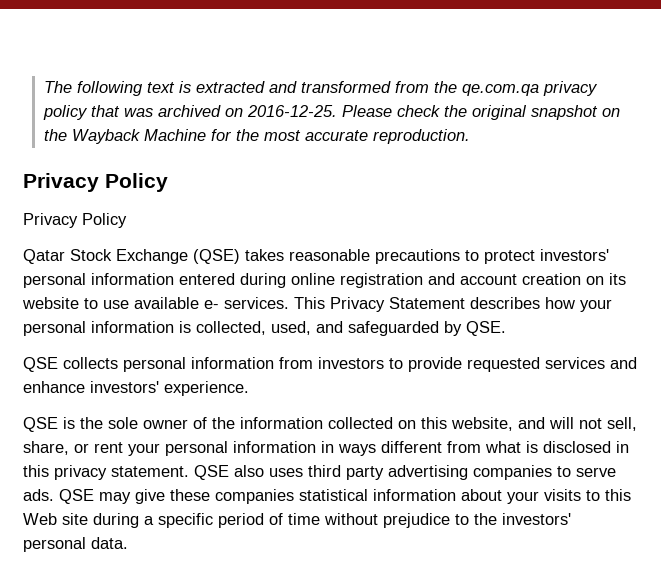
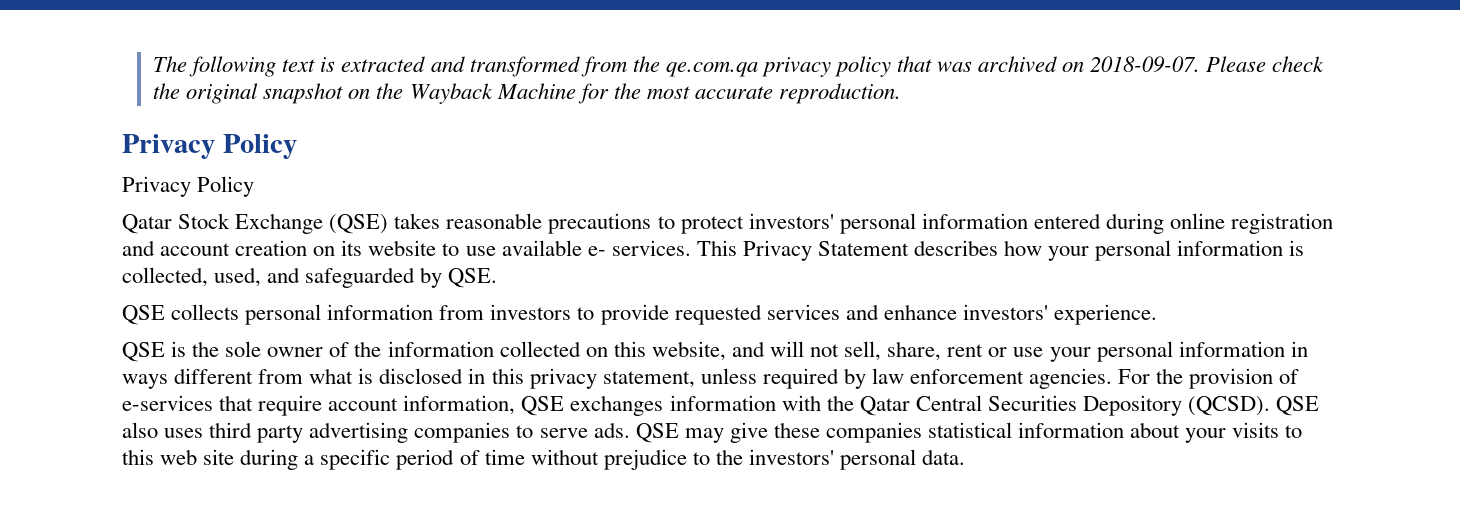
[246,105,337,117] 2016-12-25. -> [1090,56,1201,72] 2018-09-07.
[74,442,123,453] or rent -> [947,344,1044,357] rent or use
[111,466,189,477] statement. -> [602,368,1300,389] [122,395,1271,416] statement, unless required by law enforcement agencies. For the provision of e-services that require account information, QSE exchanges information with the Qatar Central Securities Depository (QCSD).
[23,513,57,525] Web -> [160,449,198,465] web

